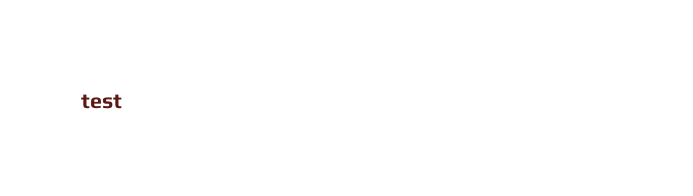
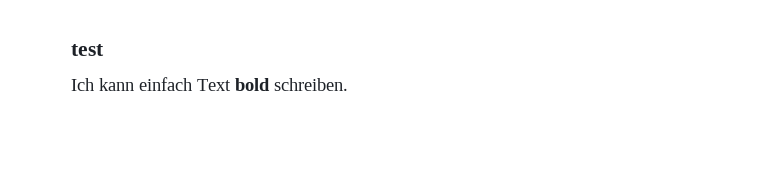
(122, 101) none -> [71,77,348,91] // Ich kann einfach Text bold schreiben.

